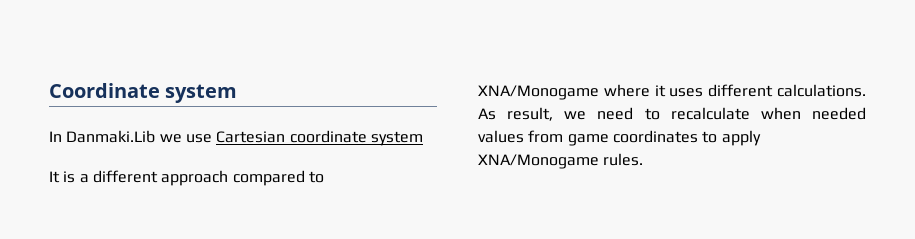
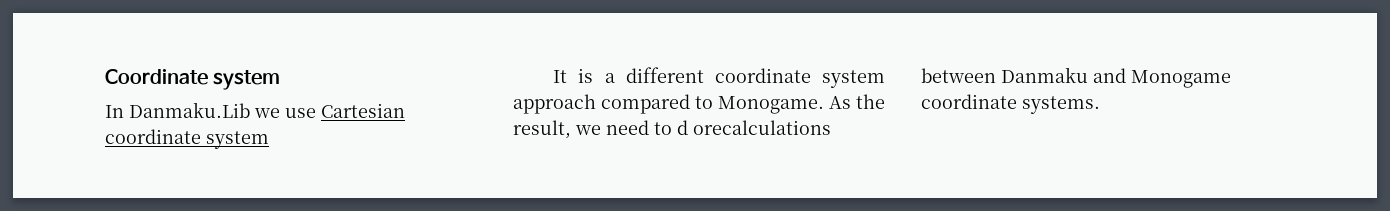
[66,130,156,143] Danmaki.Lib -> [129,102,250,118] Danmaku.Lib
(158, 176) none -> [714,68,885,88] coordinate system
[478,84,866,100] [478,107,866,121] [478,130,761,146] [478,153,644,169] XNA/Monogame where it uses different calculations. As result, we need to recalculate when needed values from game coordinates to apply XNA/Monogame rules. -> [718,94,885,114] [513,120,831,139] [921,67,1231,88] [921,94,1100,114] Monogame. As the result, we need to d orecalculations between Danmaku and Monogame coordinate systems.

